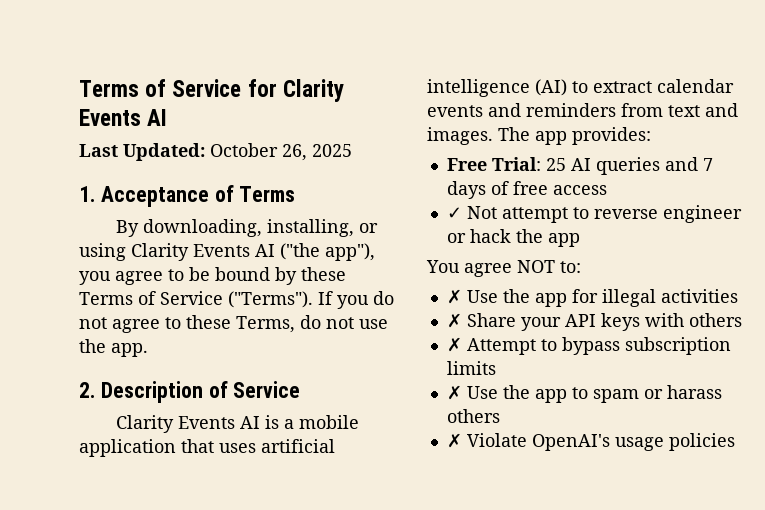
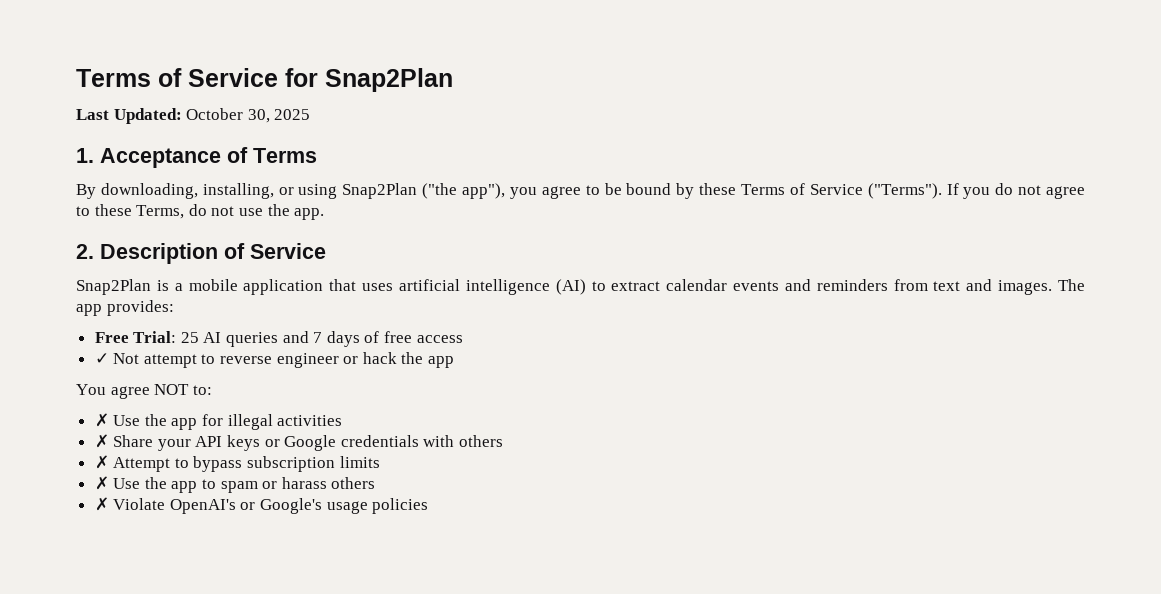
[282,79,344,102] [79,109,168,126] Clarity Events AI -> [325,68,453,92] Snap2Plan
[282,144,307,161] 26, -> [247,109,270,123] 30,
[131,243,275,261] Clarity Events AI -> [342,183,418,199] Snap2Plan
[116,415,261,433] Clarity Events AI -> [76,279,151,295] Snap2Plan
(640, 322) none -> [264,435,419,451] or Google credentials
(610, 442) none -> [240,498,323,514] or Google's

